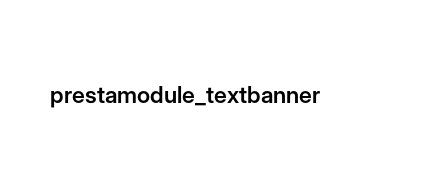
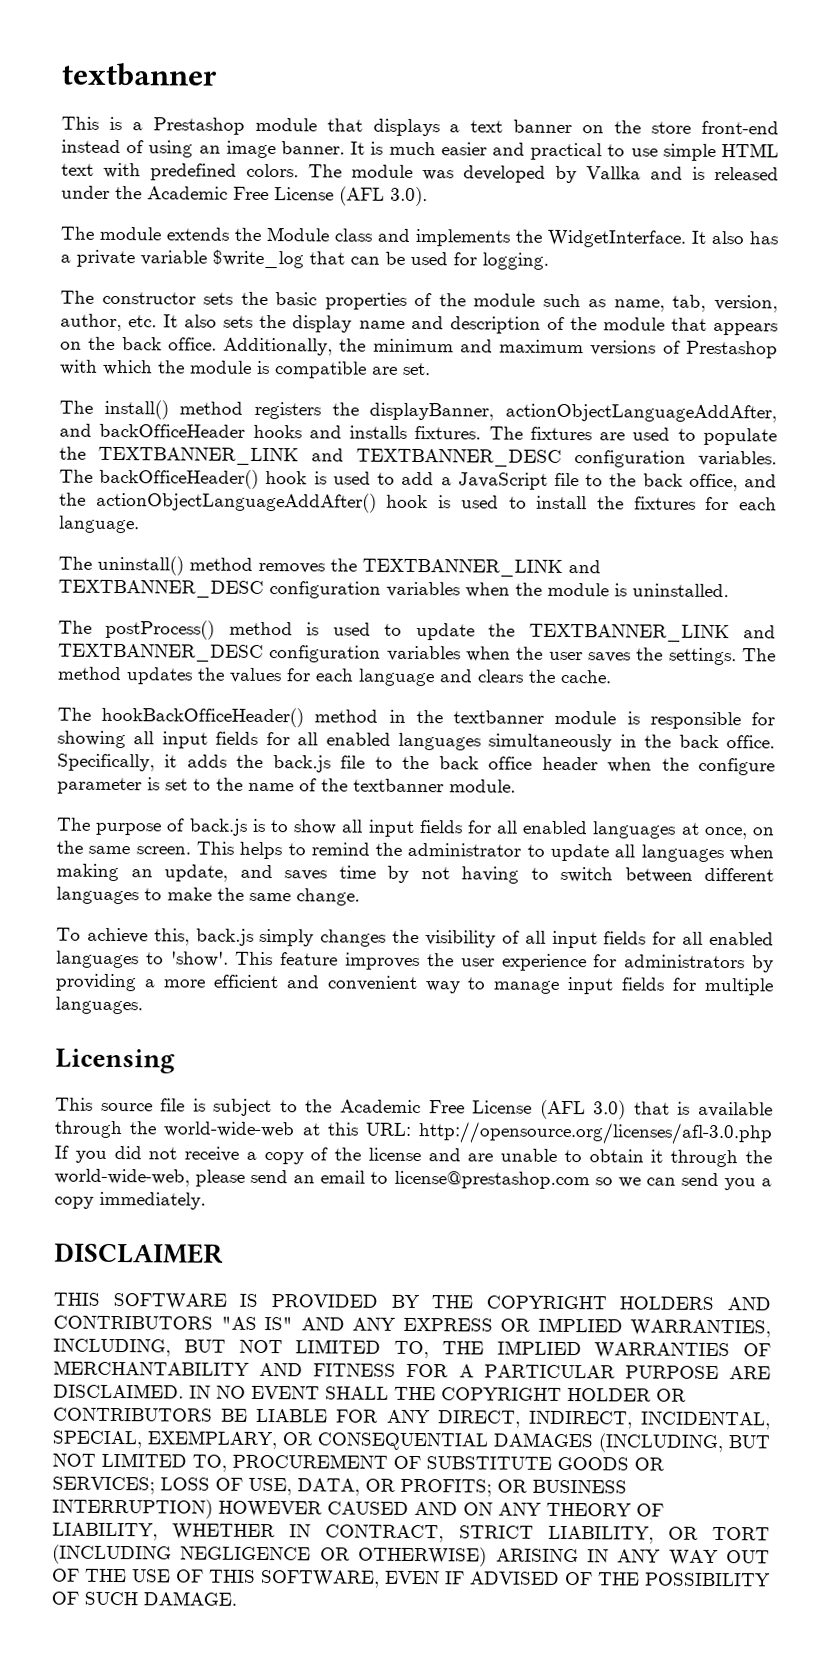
[50,86,320,108] prestamodule_textbanner -> [61,62,218,87] [61,116,779,137] [61,139,780,161] [61,162,779,184] [61,185,428,207] [60,226,778,248] [60,249,549,270] [60,290,779,313] [60,313,778,336] [60,336,778,359] [59,359,431,379] [59,399,777,423] [59,423,777,446] [59,446,777,468] [59,468,777,492] [59,491,778,513] [58,515,140,534] [58,555,601,577] [58,579,729,599] [58,619,777,643] [58,643,777,666] [57,666,612,687] [57,706,775,730] [57,730,775,752] [57,753,775,776] [57,777,516,795] [56,817,775,840] [56,840,774,863] [56,863,774,884] [56,886,360,906] [56,927,774,949] [56,950,775,973] [55,973,774,996] [55,996,143,1015] [55,1048,175,1074] [55,1097,773,1120] [54,1120,773,1146] [54,1145,772,1168] [54,1168,773,1191] [54,1191,206,1210] [54,1242,224,1264] [53,1292,771,1311] [53,1315,771,1338] [53,1338,771,1360] [53,1360,771,1380] [53,1383,686,1402] [53,1407,771,1430] [52,1430,770,1454] [52,1452,664,1472] [52,1476,627,1497] [52,1498,664,1519] [52,1522,770,1544] [52,1544,770,1567] [51,1568,771,1588] [51,1591,237,1606] textbanner // This is a Prestashop module that displays a text banner on the store front-end instead of using an image banner. It is much easier and practical to use simple HTML text with predefined colors. The module was developed by Vallka and is released under the Academic Free License (AFL 3.0). // The module extends the Module class and implements the WidgetInterface. It also has a private variable $write_log that can be used for logging. // The constructor sets the basic properties of the module such as name, tab, version, author, etc. It also sets the display name and description of the module that appears on the back office. Additionally, the minimum and maximum versions of Prestashop with which the module is compatible are set. // The install() method registers the displayBanner, actionObjectLanguageAddAfter, and backOfficeHeader hooks and installs fixtures. The fixtures are used to populate the TEXTBANNER_LINK and TEXTBANNER_DESC configuration variables. The backOfficeHeader() hook is used to add a JavaScript file to the back office, and the actionObjectLanguageAddAfter() hook is used to install the fixtures for each language. // The uninstall() method removes the TEXTBANNER_LINK and TEXTBANNER_DESC configuration variables when the module is uninstalled. // The postProcess() method is used to update the TEXTBANNER_LINK and TEXTBANNER_DESC configuration variables when the user saves the settings. The method updates the values for each language and clears the cache. // The hookBackOfficeHeader() method in the textbanner module is responsible for showing all input fields for all enabled languages simultaneously in the back office. Specifically, it adds the back.js file to the back office header when the configure parameter is set to the name of the textbanner module. // The purpose of back.js is to show all input fields for all enabled languages at once, on the same screen. This helps to remind the administrator to update all languages when making an update, and saves time by not having to switch between different languages to make the same change. // To achieve this, back.js simply changes the visibility of all input fields for all enabled languages to 'show'. This feature improves the user experience for administrators by providing a more efficient and convenient way to manage input fields for multiple languages. // Licensing // This source file is subject to the Academic Free License (AFL 3.0) that is available through the world-wide-web at this URL: http://opensource.org/licenses/afl-3.0.php If you did not receive a copy of the license and are unable to obtain it through the world-wide-web, please send an email to license@prestashop.com so we can send you a copy immediately. // DISCLAIMER // THIS SOFTWARE IS PROVIDED BY THE COPYRIGHT HOLDERS AND CONTRIBUTORS "AS IS" AND ANY EXPRESS OR IMPLIED WARRANTIES, INCLUDING, BUT NOT LIMITED TO, THE IMPLIED WARRANTIES OF MERCHANTABILITY AND FITNESS FOR A PARTICULAR PURPOSE ARE DISCLAIMED. IN NO EVENT SHALL THE COPYRIGHT HOLDER OR CONTRIBUTORS BE LIABLE FOR ANY DIRECT, INDIRECT, INCIDENTAL, SPECIAL, EXEMPLARY, OR CONSEQUENTIAL DAMAGES (INCLUDING, BUT NOT LIMITED TO, PROCUREMENT OF SUBSTITUTE GOODS OR SERVICES; LOSS OF USE, DATA, OR PROFITS; OR BUSINESS INTERRUPTION) HOWEVER CAUSED AND ON ANY THEORY OF LIABILITY, WHETHER IN CONTRACT, STRICT LIABILITY, OR TORT (INCLUDING NEGLIGENCE OR OTHERWISE) ARISING IN ANY WAY OUT OF THE USE OF THIS SOFTWARE, EVEN IF ADVISED OF THE POSSIBILITY OF SUCH DAMAGE.

